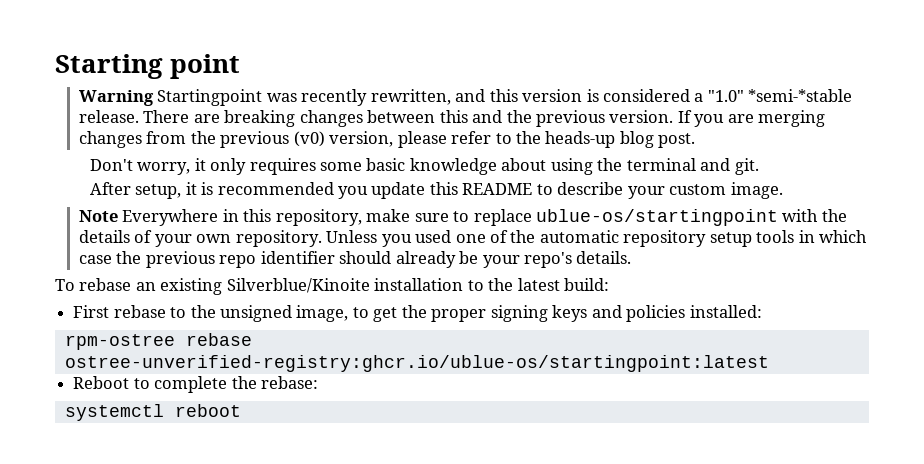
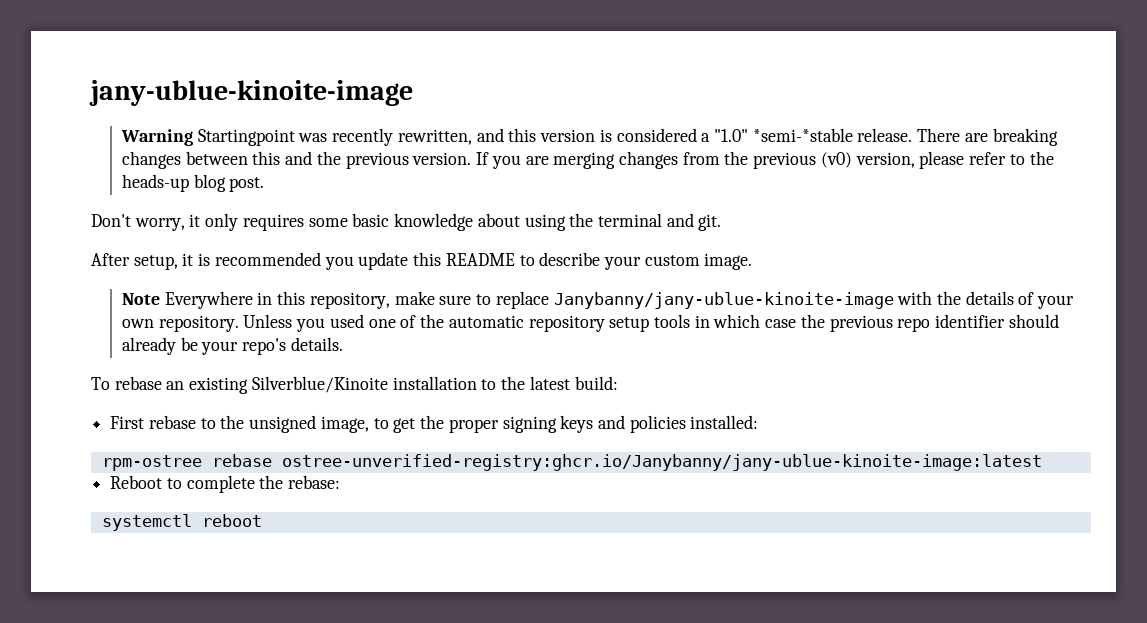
[55,54,241,79] Starting point -> [89,80,413,106] jany-ublue-kinoite-image
[536,209,779,226] ublue-os/startingpoint -> [553,292,894,309] Janybanny/jany-ublue-kinoite-image
[64,355,769,372] ostree-unverified-registry:ghcr.io/ublue-os/startingpoint:latest -> [281,454,1042,471] ostree-unverified-registry:ghcr.io/Janybanny/jany-ublue-kinoite-image:latest

